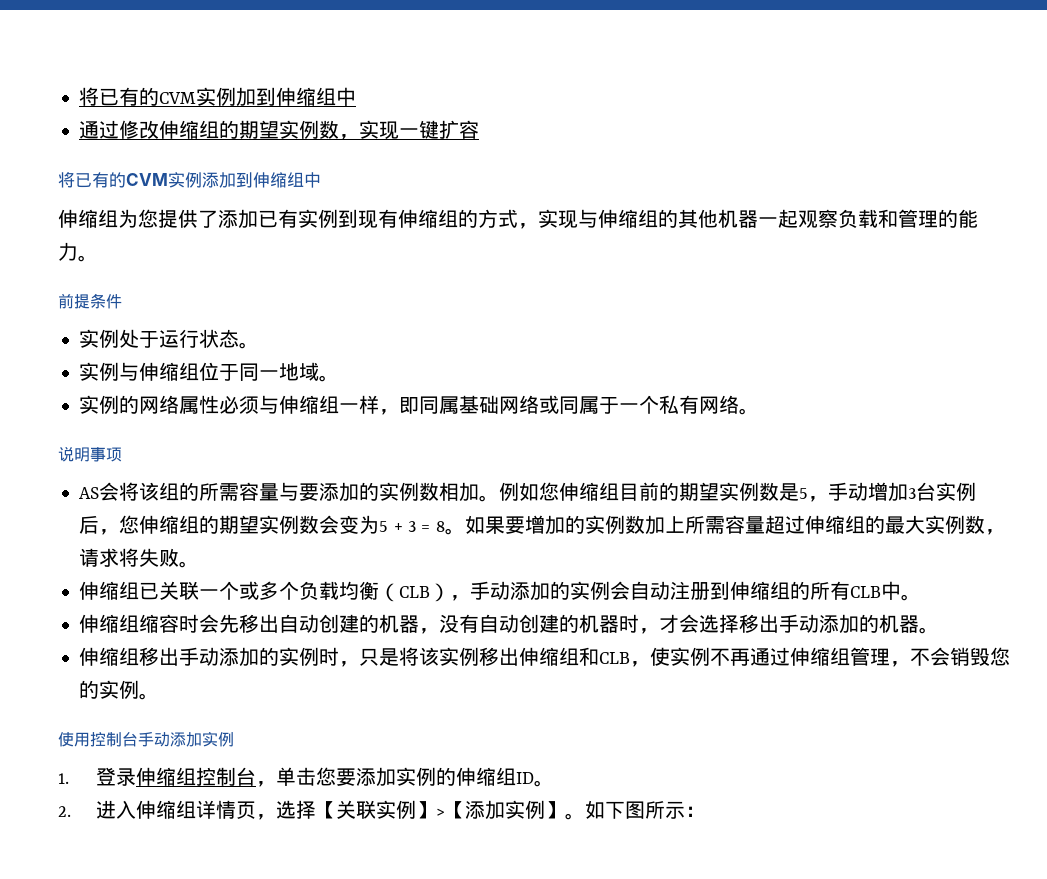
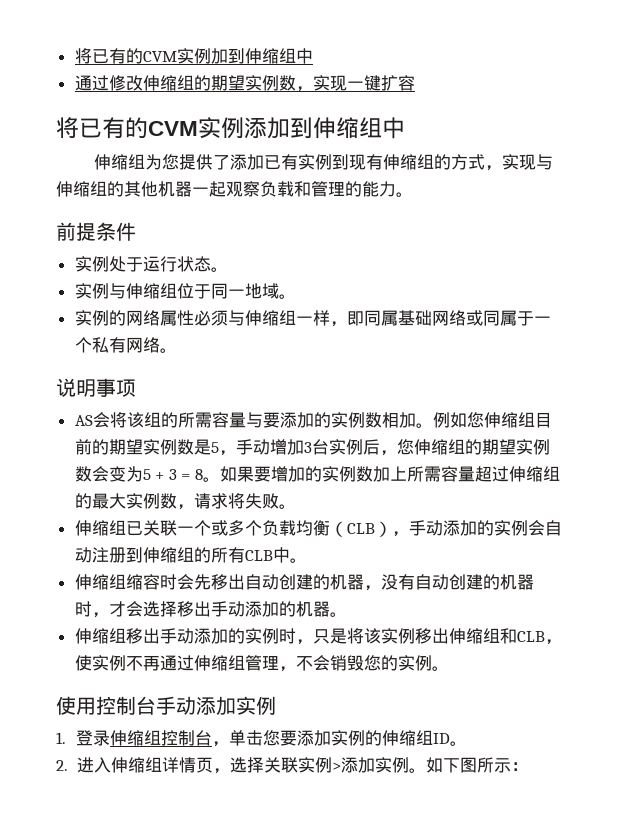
[316,801,337,819] 【 -> (264, 765) none
[416,800,566,820] 】>【添加实例】 -> [331,757,409,773] >添加实例

